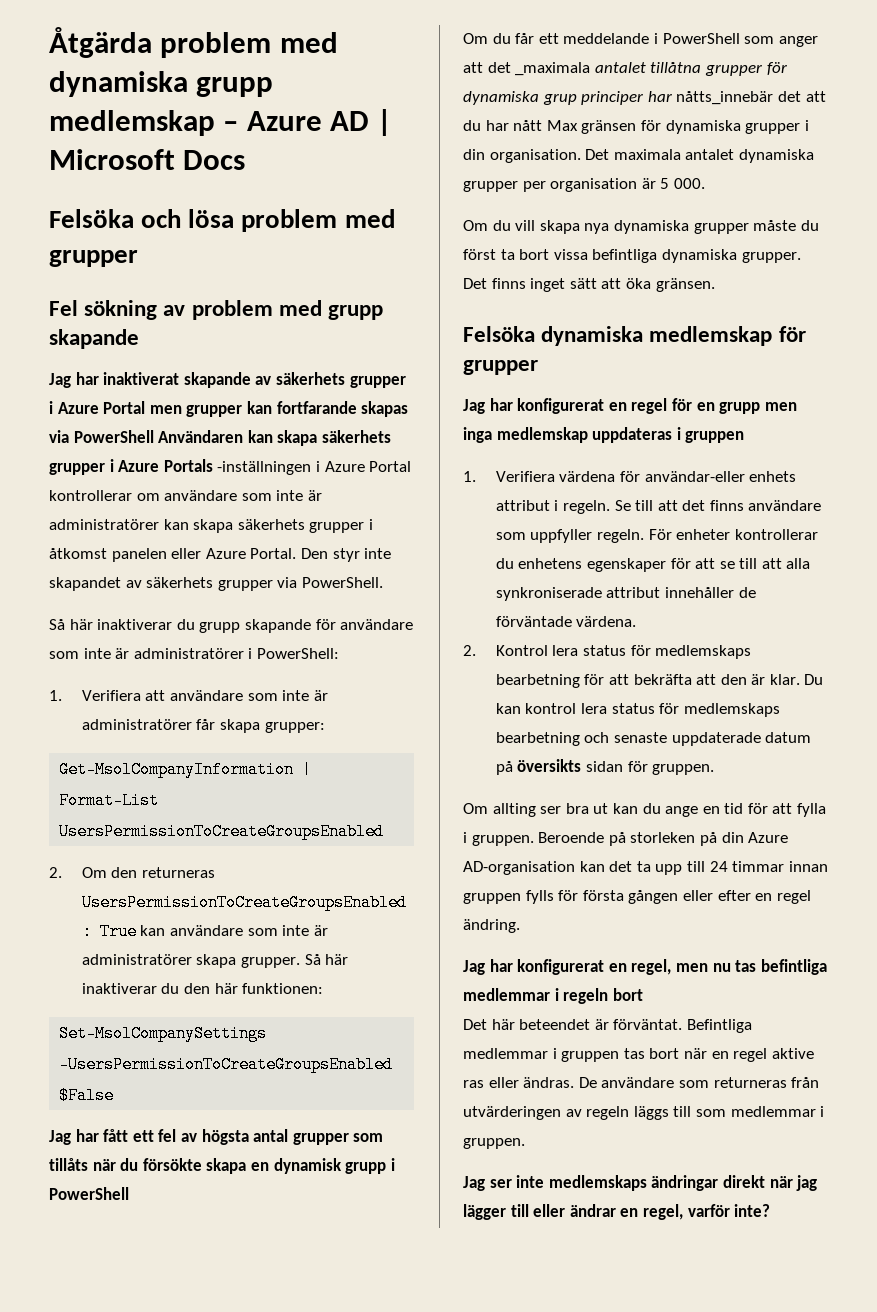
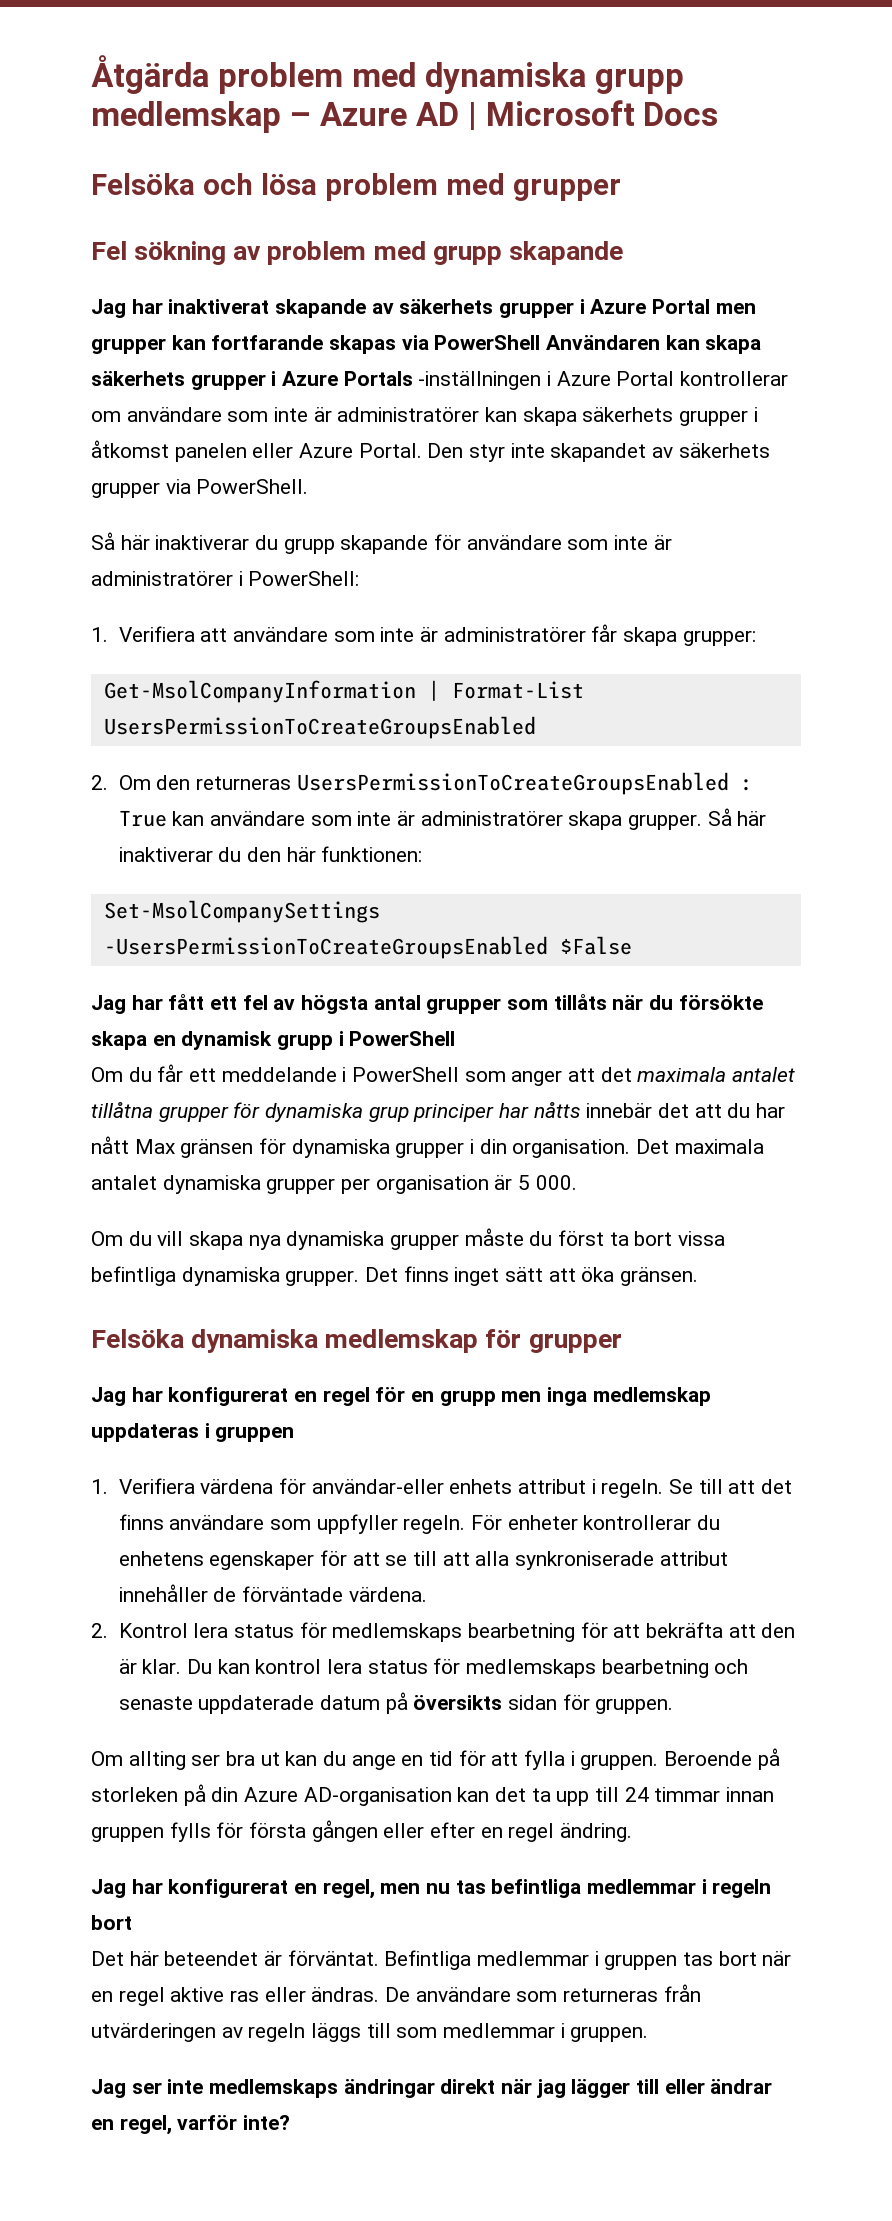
[515,62,591,76] _maximala -> [637,1067,727,1082] maximala
[676,91,774,105] nåtts_innebär -> [533,1102,653,1118] nåtts innebär

